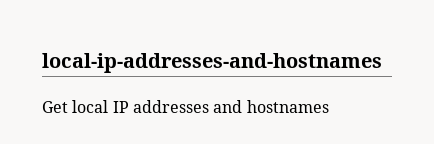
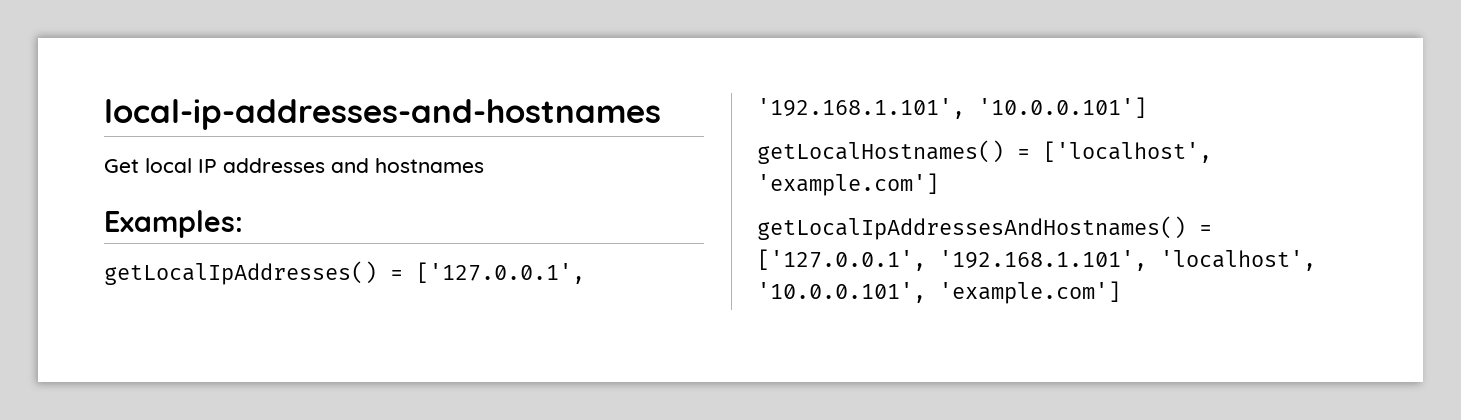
(329, 106) none -> [104,210,243,238] [104,261,585,285] [757,97,1147,119] [757,140,1212,164] [757,173,939,196] [757,216,1212,240] [757,249,1316,271] [757,281,1121,304] // Examples: // getLocalIpAddresses() = ['127.0.0.1', '192.168.1.101', '10.0.0.101'] // getLocalHostnames() = ['localhost', 'example.com'] // getLocalIpAddressesAndHostnames() = ['127.0.0.1', '192.168.1.101', 'localhost', '10.0.0.101', 'example.com']

